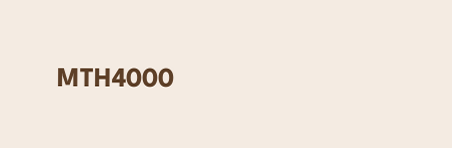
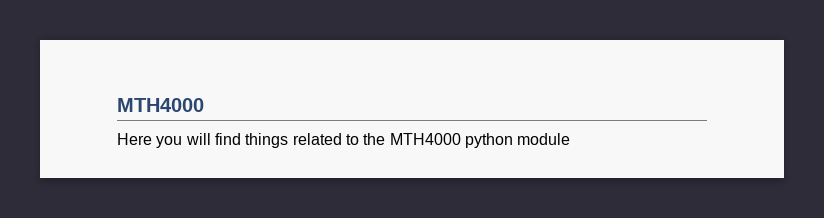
[56,67,175,88] MTH4000 -> [117,98,204,112] [117,133,571,148] MTH4000 // Here you will find things related to the MTH4000 python module

